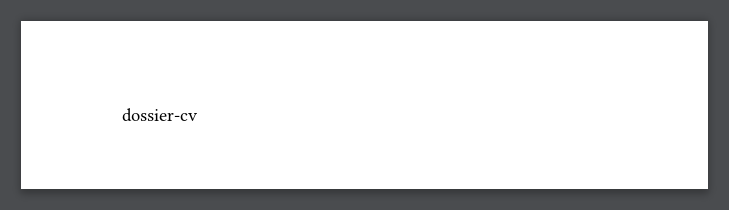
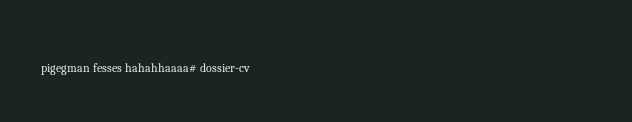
(122, 115) none -> [41,63,197,75] pigegman fesses hahahhaaaa#

